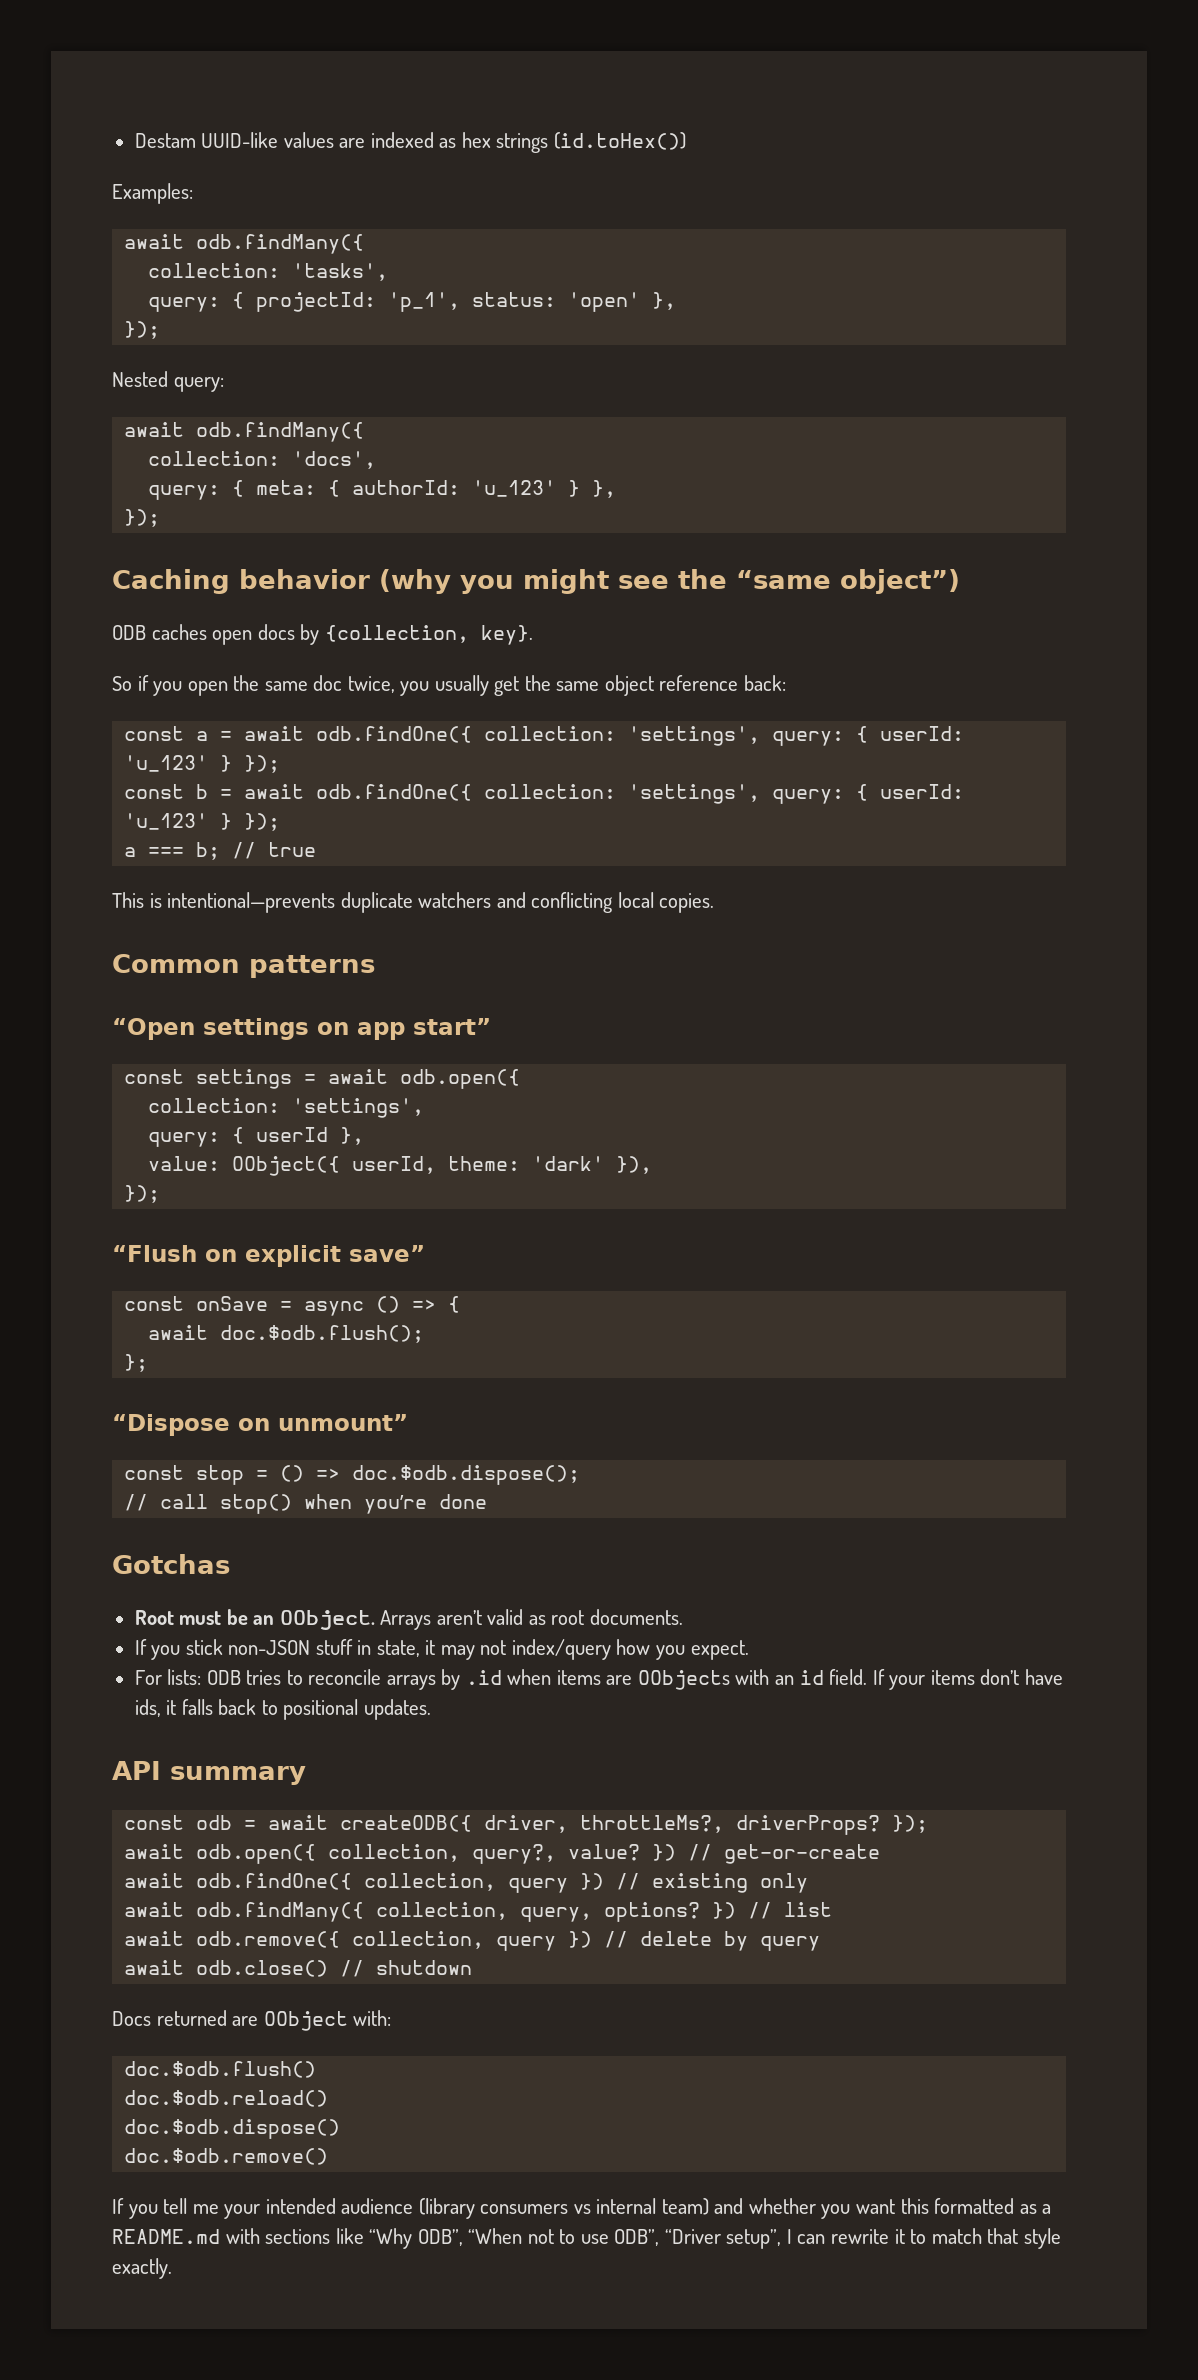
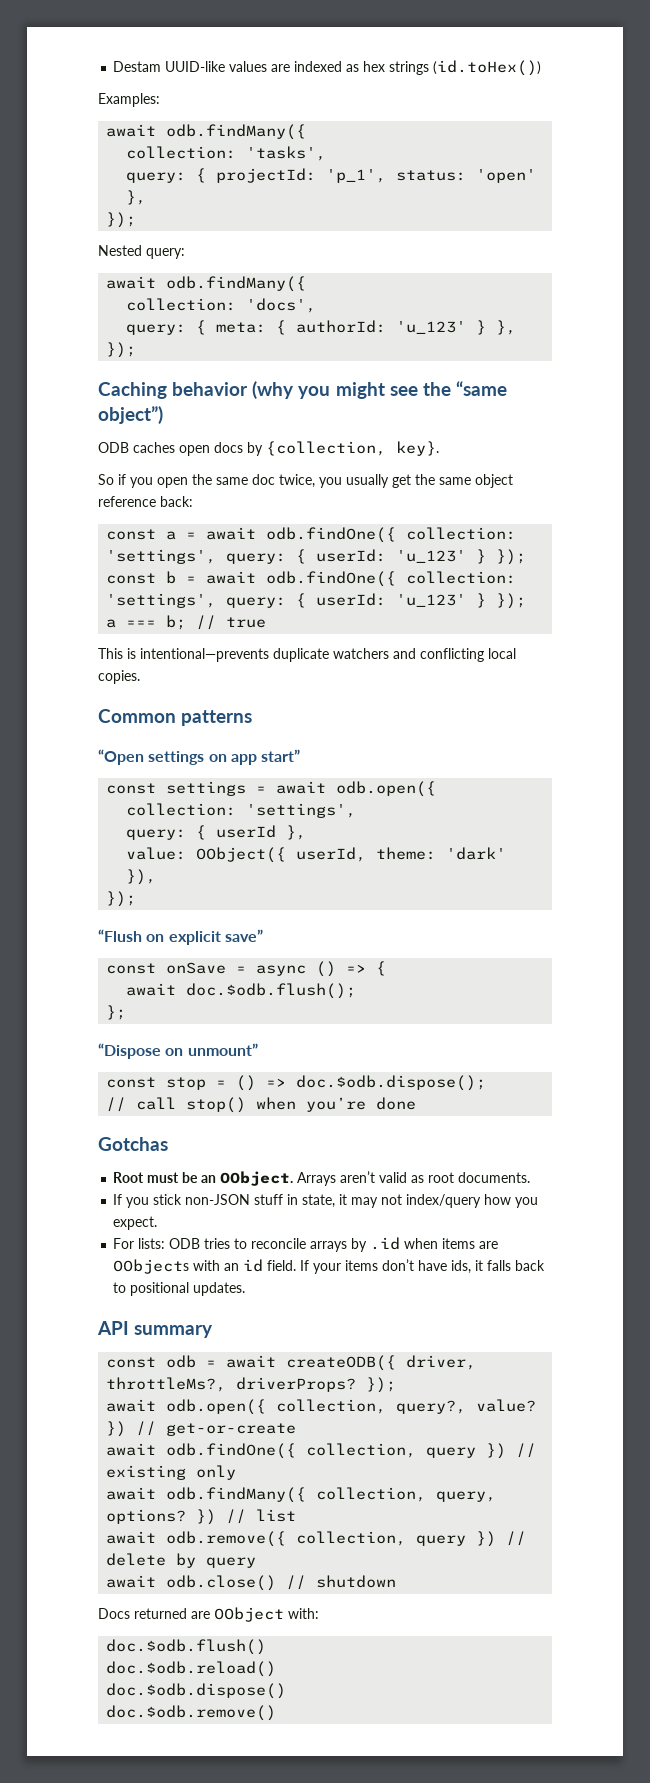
[112,2198,1052,2219] [112,2228,1061,2249] [112,2258,172,2279] // If you tell me your intended audience (library consumers vs internal team) and whether you want this formatted as a README.md with sections like “Why ODB”, “When not to use ODB”, “Driver setup”, I can rewrite it to match that style exactly. -> (277, 1713) none

